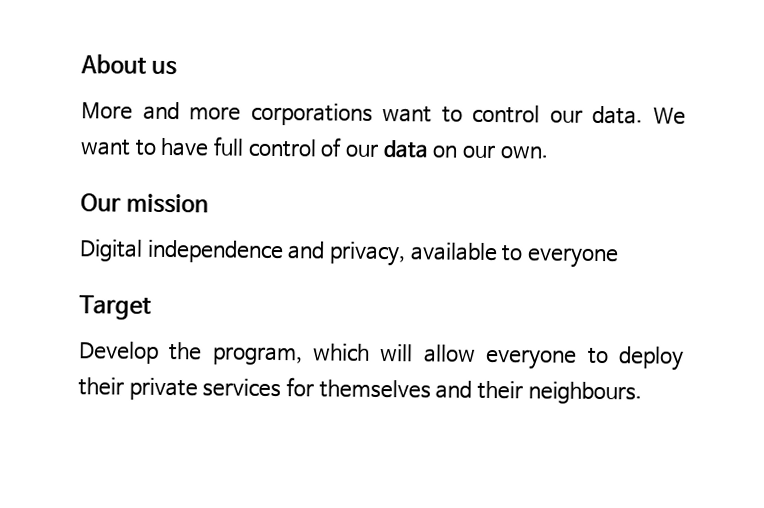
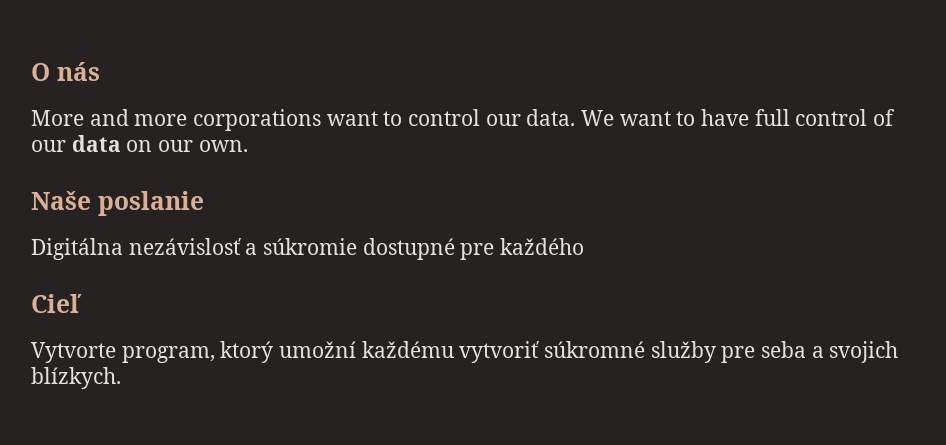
[80,54,178,76] About us -> [31,62,100,81] O nás
[80,193,210,214] [79,239,620,269] [79,295,152,320] [78,341,684,371] [78,377,642,405] Our mission // Digital independence and privacy, available to everyone // Target // Develop the program, which will allow everyone to deploy their private services for themselves and their neighbours. -> [31,191,204,216] [31,238,585,260] [31,294,82,313] [31,341,899,363] [31,367,121,389] Naše poslanie // Digitálna nezávislosť a súkromie dostupné pre každého // Cieľ // Vytvorte program, ktorý umožní každému vytvoriť súkromné služby pre seba a svojich blízkych.

